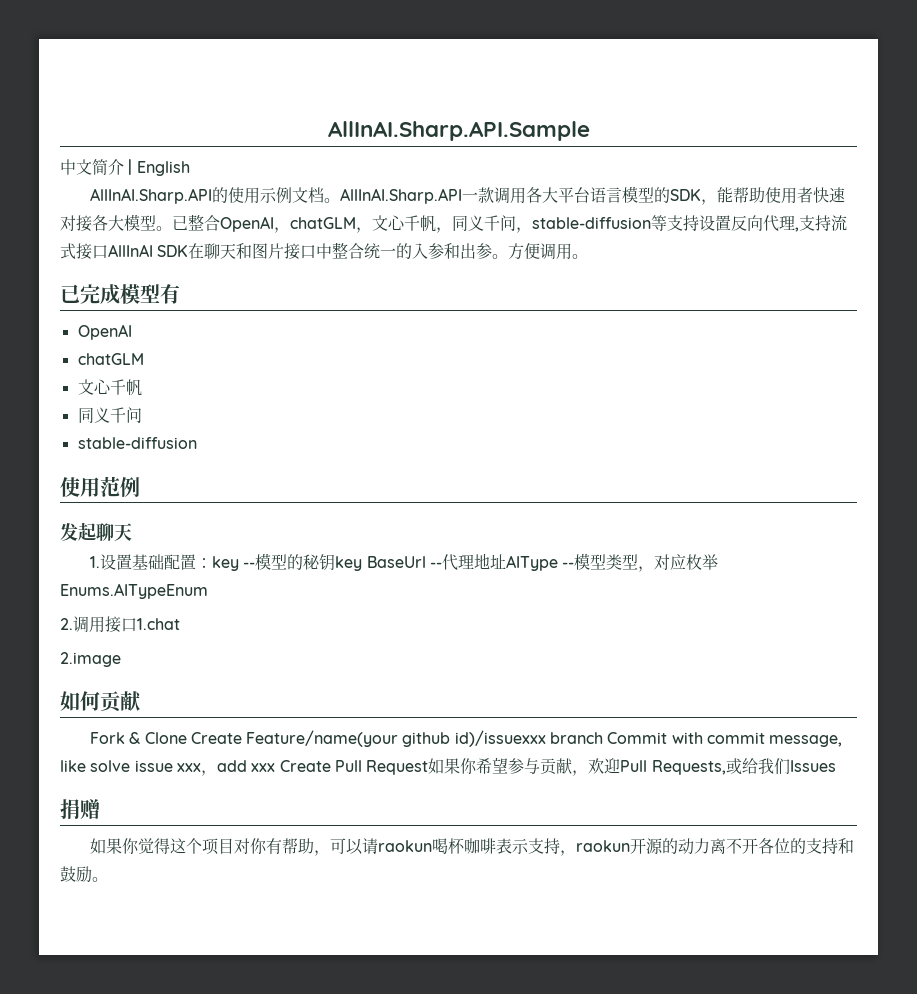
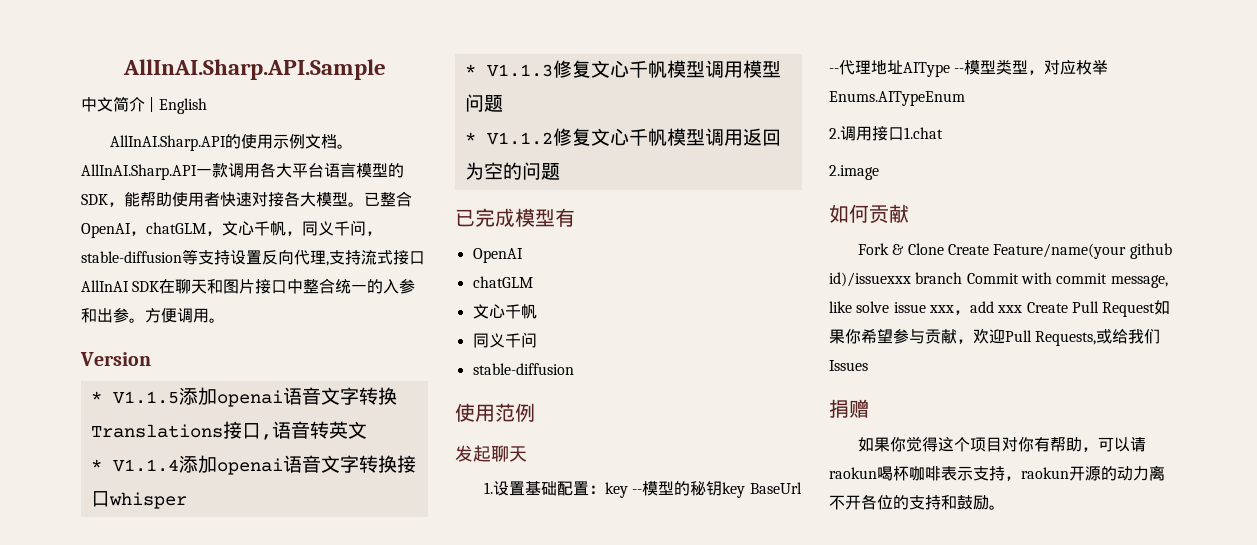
(589, 256) none -> [80,352,151,366] [90,387,397,407] [90,421,367,440] [90,455,416,475] [90,491,187,509] [464,60,781,78] [464,94,503,112] [464,128,781,146] [464,162,560,180] // Version // * V1.1.5添加openai语音文字转换Translations接口,语音转英文 // * V1.1.4添加openai语音文字转换接口whisper // * V1.1.3修复文心千帆模型调用模型问题 // * V1.1.2修复文心千帆模型调用返回为空的问题

